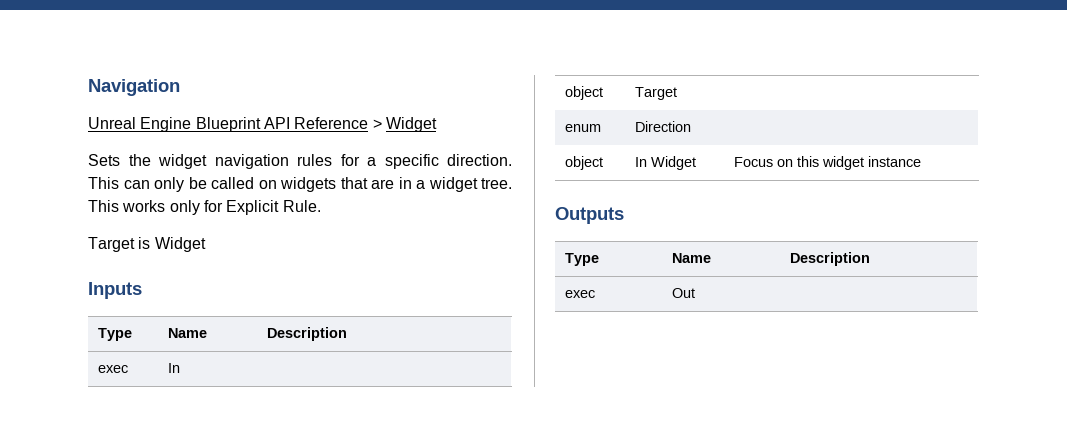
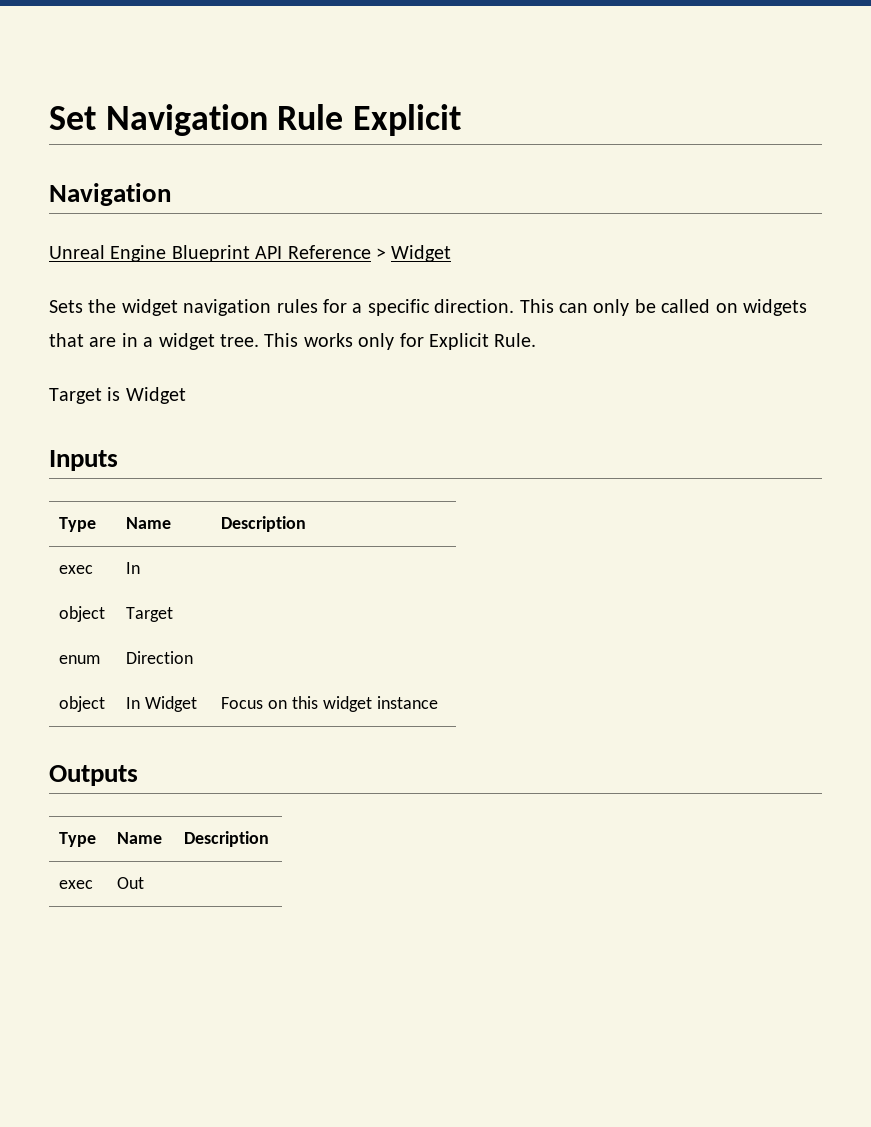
(88, 87) none -> [49,104,462,136] Set Navigation Rule Explicit //

